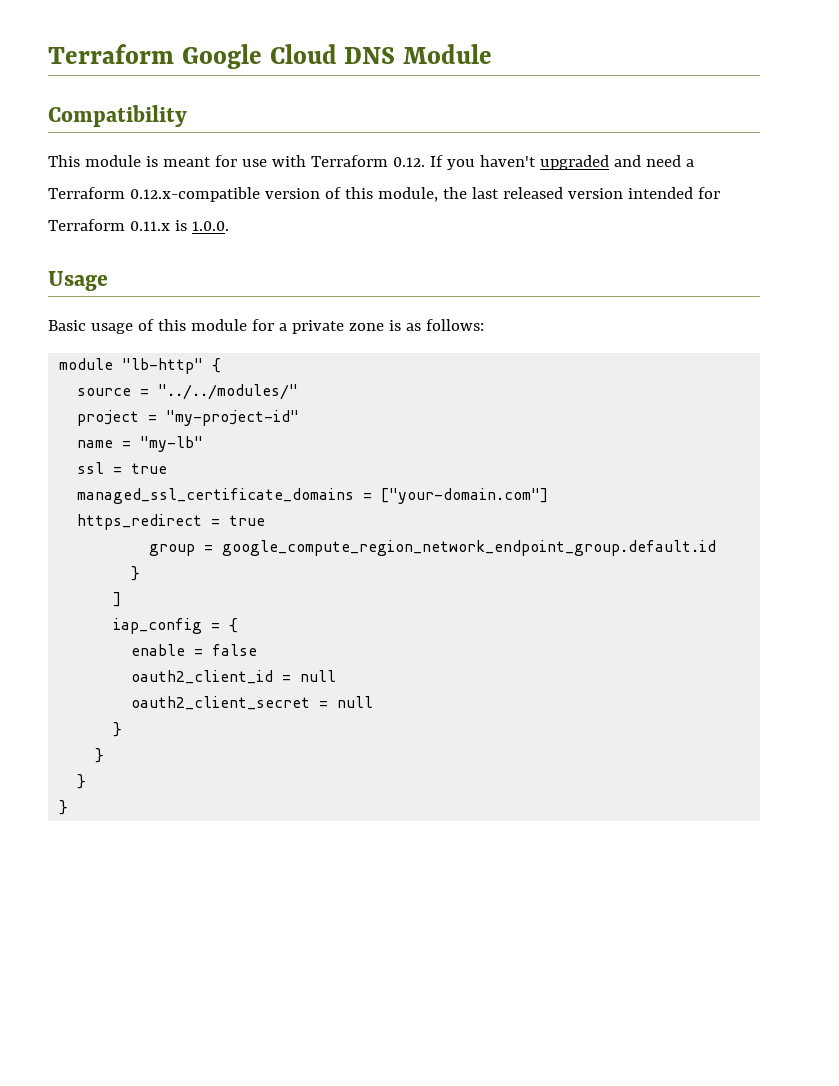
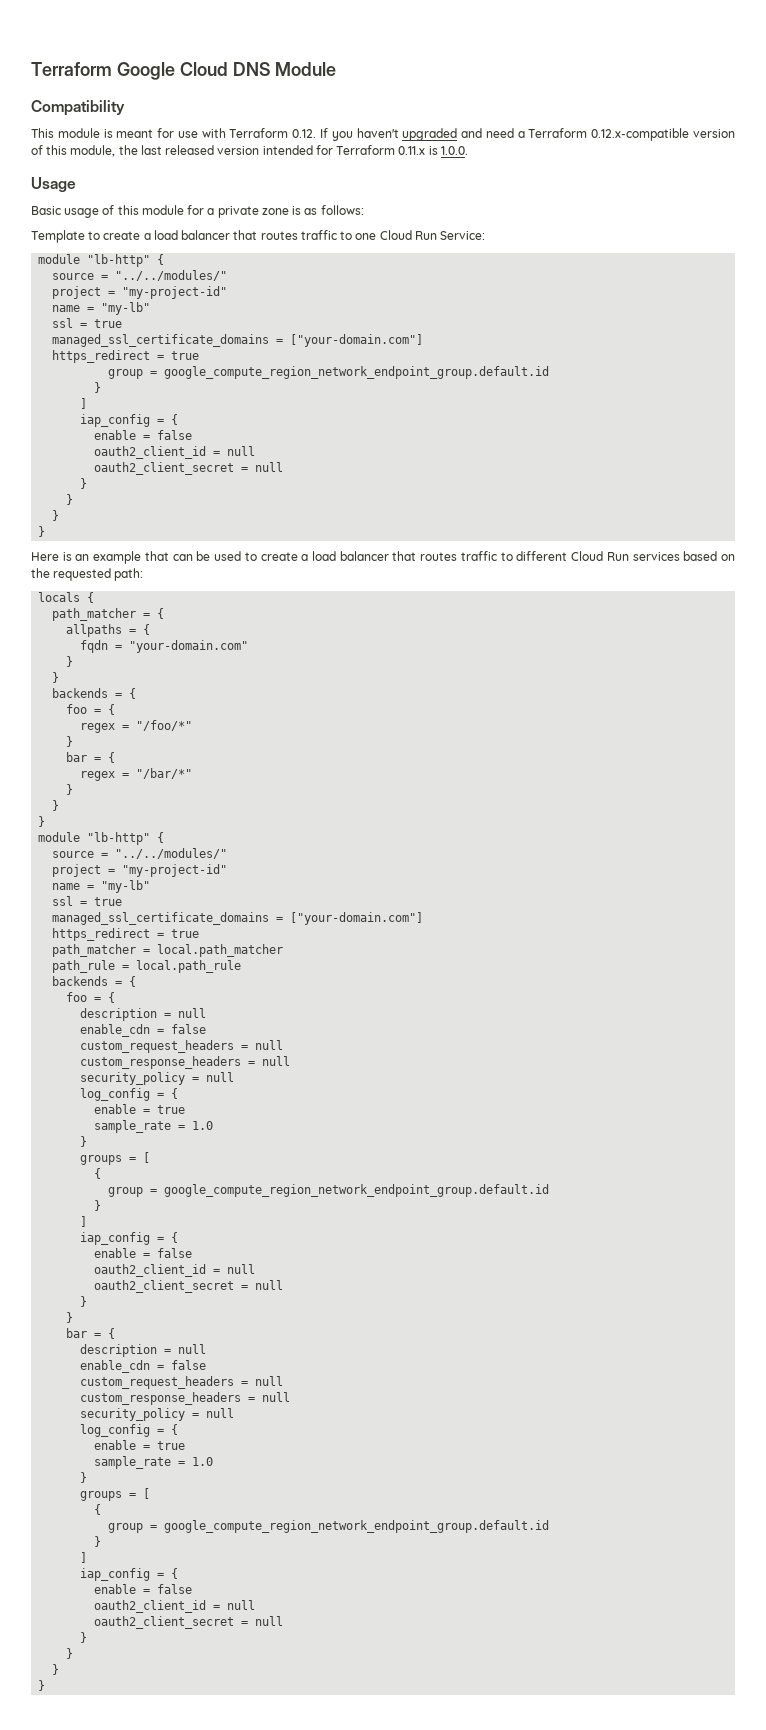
(484, 325) none -> [31,230,486,243] // Template to create a load balancer that routes traffic to one Cloud Run Service:
(69, 807) none -> [31,551,736,564] [31,568,144,581] [38,592,95,603] [52,608,165,621] [66,624,151,637] [80,640,249,653] [66,656,74,667] [52,672,60,683] [52,688,137,699] [66,704,116,715] [80,720,193,733] [66,736,74,747] [66,752,116,763] [80,768,193,781] [66,784,74,795] [52,800,60,811] [38,816,46,827] [38,832,165,845] [52,848,228,859] [52,864,228,877] [52,880,151,893] [52,896,123,906] [52,912,424,925] [52,928,200,941] [52,944,284,957] [52,960,242,973] [52,976,137,987] [66,992,116,1003] [80,1008,207,1021] [80,1024,207,1037] [80,1040,284,1053] [80,1056,291,1069] [80,1072,235,1085] [80,1088,179,1101] [94,1104,186,1114] [94,1120,214,1133] [80,1136,88,1147] [80,1152,151,1165] [94,1168,102,1179] [108,1184,550,1197] [94,1200,102,1211] [80,1216,88,1227] [80,1232,179,1245] [94,1248,193,1258] [94,1264,256,1277] [94,1280,284,1293] [80,1296,88,1307] [66,1312,74,1323] [66,1328,116,1339] [80,1344,207,1357] [80,1360,207,1373] [80,1376,284,1389] [80,1392,291,1405] [80,1408,235,1421] [80,1424,179,1437] [94,1440,186,1450] [94,1456,214,1469] [80,1472,88,1483] [80,1488,151,1501] [94,1504,102,1515] [108,1520,550,1533] [94,1536,102,1547] [80,1552,88,1563] [80,1568,179,1581] [94,1584,193,1594] [94,1600,256,1613] [94,1616,284,1629] [80,1632,88,1643] [66,1648,74,1659] [52,1664,60,1675] [38,1680,46,1691] // Here is an example that can be used to create a load balancer that routes traffic to different Cloud Run services based on the requested path: // locals { // path_matcher = { // allpaths = { // fqdn = "your-domain.com" // } // } // backends = { // foo = { // regex = "/foo/*" // } // bar = { // regex = "/bar/*" // } // } // } // module "lb-http" { // source = "../../modules/" // project = "my-project-id" // name = "my-lb" // ssl = true // managed_ssl_certificate_domains = ["your-domain.com"] // https_redirect = true // path_matcher = local.path_matcher // path_rule = local.path_rule // backends = { // foo = { // description = null // enable_cdn = false // custom_request_headers = null // custom_response_headers = null // security_policy = null // log_config = { // enable = true // sample_rate = 1.0 // } // groups = [ // { // group = google_compute_region_network_endpoint_group.default.id // } // ] // iap_config = { // enable = false // oauth2_client_id = null // oauth2_client_secret = null // } // } // bar = { // description = null // enable_cdn = false // custom_request_headers = null // custom_response_headers = null // security_policy = null // log_config = { // enable = true // sample_rate = 1.0 // } // groups = [ // { // group = google_compute_region_network_endpoint_group.default.id // } // ] // iap_config = { // enable = false // oauth2_client_id = null // oauth2_client_secret = null // } // } // } // }

